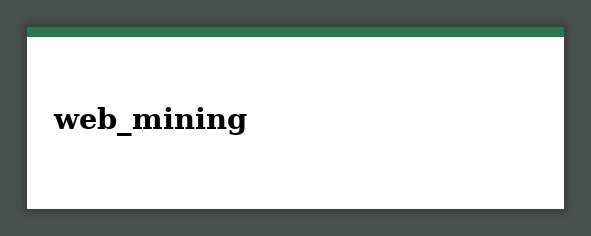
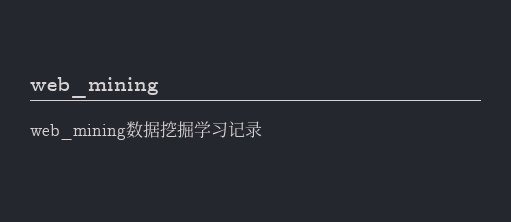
[53,107,247,136] web_mining -> [30,77,159,98] [30,121,262,140] web_mining // web_mining数据挖掘学习记录

